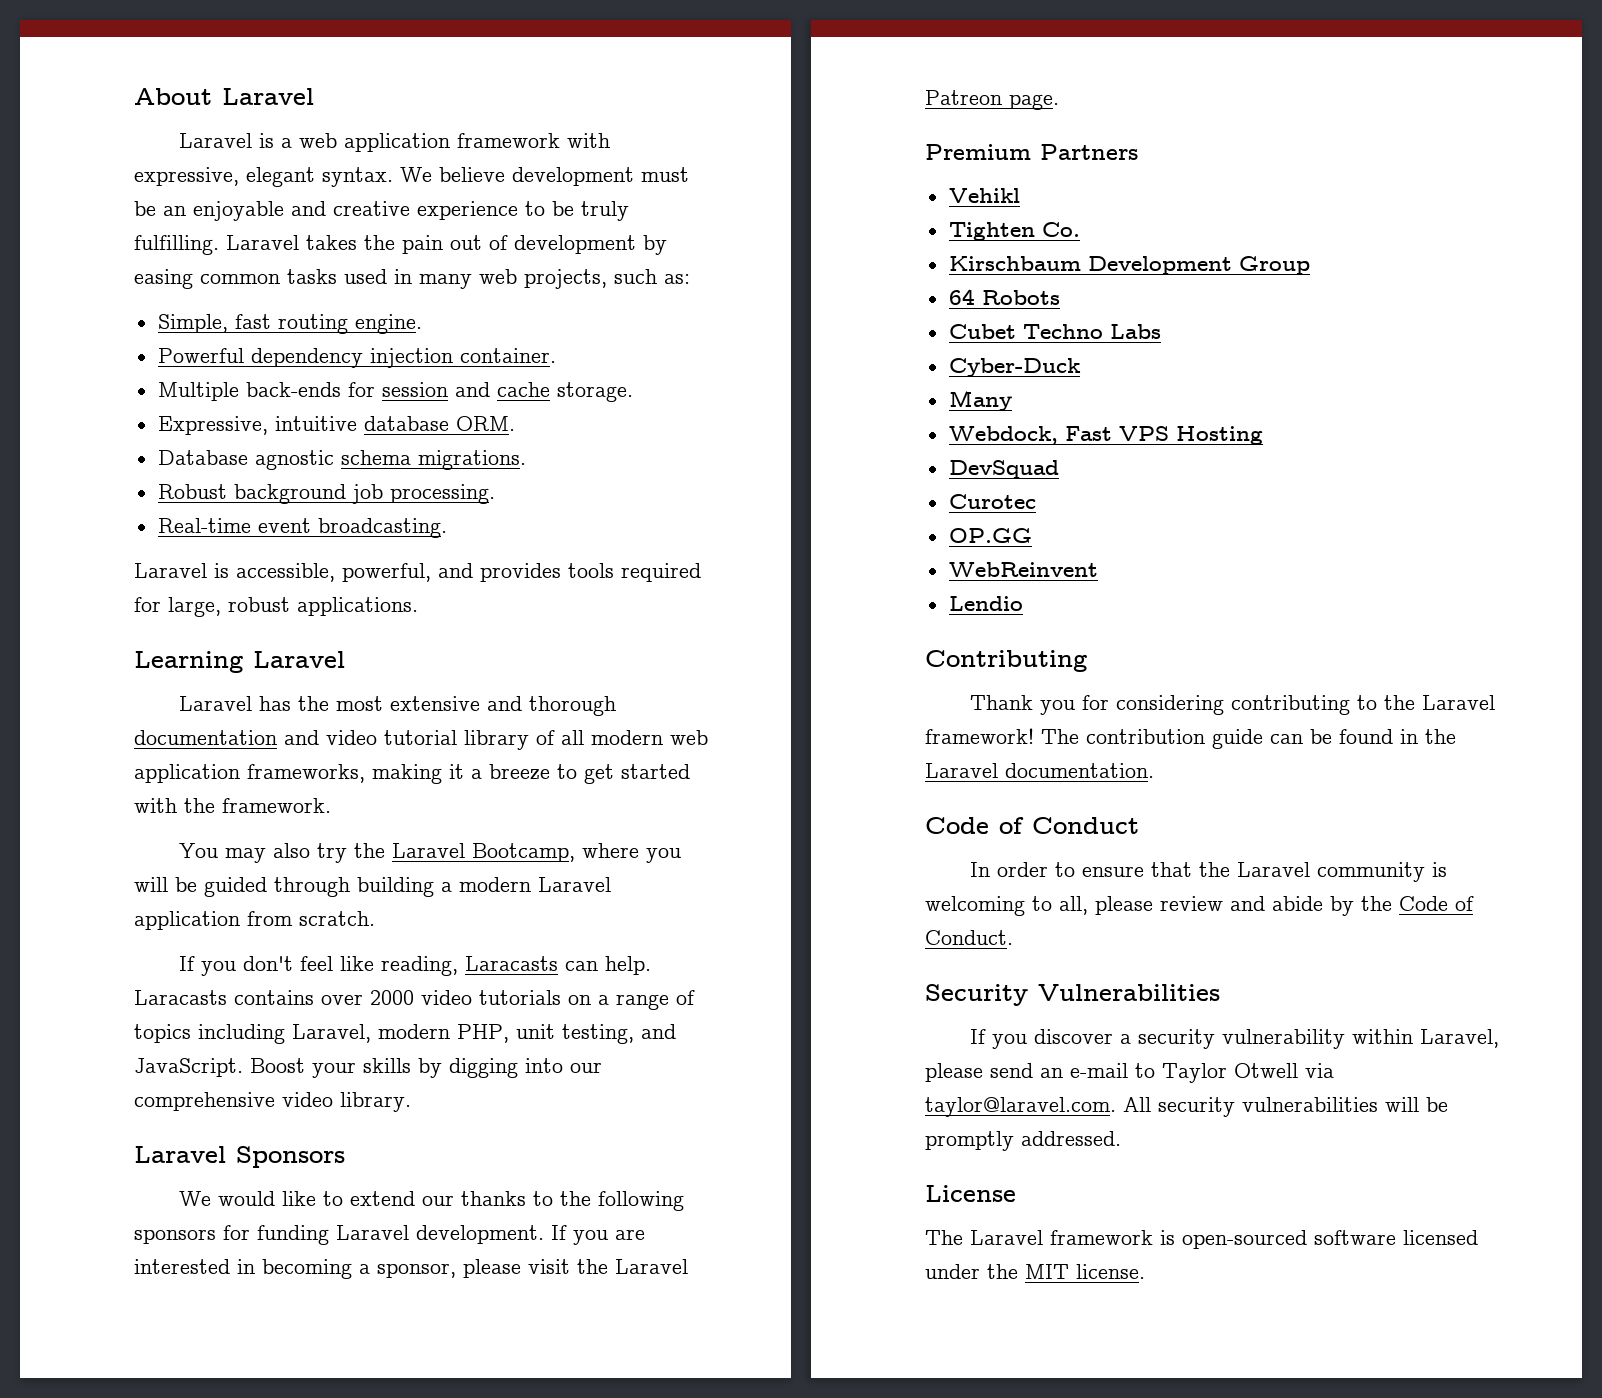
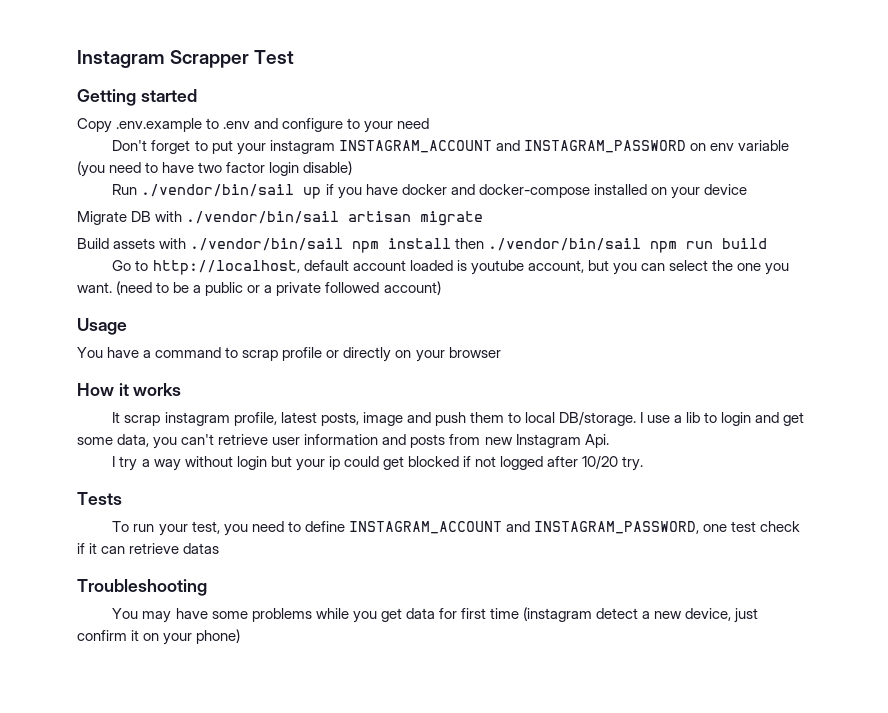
[134,88,314,105] [179,133,611,152] [134,167,689,187] [134,201,629,221] [134,235,667,255] [134,269,690,289] [157,314,422,334] [157,348,556,368] [157,382,633,402] [157,416,515,435] [157,450,526,470] [157,484,495,504] [157,518,447,538] [134,563,701,582] [134,597,418,617] [134,651,345,673] [179,696,617,716] [134,730,708,750] [134,764,690,784] [134,798,331,813] [179,843,682,863] [134,877,611,897] [134,911,375,930] [179,956,652,976] [134,990,695,1010] [134,1024,676,1044] [134,1058,602,1078] [134,1092,411,1112] [134,1146,345,1168] [179,1191,685,1211] [134,1225,645,1245] [134,1259,688,1279] [925,90,1059,110] [925,144,1138,160] [948,188,1020,203] [948,222,1080,241] [948,256,1310,275] [948,289,1060,305] [948,324,1161,339] [948,358,1081,377] [948,390,1012,411] [948,426,1263,445] [948,460,1059,479] [948,494,1036,509] [948,528,1032,543] [948,562,1098,577] [948,596,1023,611] [925,650,1087,672] [970,695,1496,715] [925,728,1456,749] [925,763,1154,778] [925,817,1139,834] [970,862,1448,882] [925,896,1474,916] [925,930,1013,945] [925,984,1220,1006] [970,1029,1500,1049] [925,1063,1334,1083] [925,1097,1448,1117] [925,1131,1121,1151] [925,1185,1016,1202] [925,1230,1478,1249] [925,1264,1145,1279] About Laravel // Laravel is a web application framework with expressive, elegant syntax. We believe development must be an enjoyable and creative experience to be truly fulfilling. Laravel takes the pain out of development by easing common tasks used in many web projects, such as: // Simple, fast routing engine. // Powerful dependency injection container. // Multiple back-ends for session and cache storage. // Expressive, intuitive database ORM. // Database agnostic schema migrations. // Robust background job processing. // Real-time event broadcasting. // Laravel is accessible, powerful, and provides tools required for large, robust applications. // Learning Laravel // Laravel has the most extensive and thorough documentation and video tutorial library of all modern web application frameworks, making it a breeze to get started with the framework. // You may also try the Laravel Bootcamp, where you will be guided through building a modern Laravel application from scratch. // If you don't feel like reading, Laracasts can help. Laracasts contains over 2000 video tutorials on a range of topics including Laravel, modern PHP, unit testing, and JavaScript. Boost your skills by digging into our comprehensive video library. // Laravel Sponsors // We would like to extend our thanks to the following sponsors for funding Laravel development. If you are interested in becoming a sponsor, please visit the Laravel Patreon page. // Premium Partners // Vehikl // Tighten Co. // Kirschbaum Development Group // 64 Robots // Cubet Techno Labs // Cyber-Duck // Many // Webdock, Fast VPS Hosting // DevSquad // Curotec // OP.GG // WebReinvent // Lendio // Contributing // Thank you for considering contributing to the Laravel framework! The contribution guide can be found in the Laravel documentation. // Code of Conduct // In order to ensure that the Laravel community is welcoming to all, please review and abide by the Code of Conduct. // Security Vulnerabilities // If you discover a security vulnerability within Laravel, please send an e-mail to Taylor Otwell via taylor@laravel.com. All security vulnerabilities will be promptly addressed. // License // The Laravel framework is open-sourced software licensed under the MIT license. -> [77,50,295,68] [77,89,197,106] [77,118,430,133] [112,140,789,155] [77,161,353,177] [112,184,747,199] [77,211,484,226] [77,238,768,253] [112,260,790,275] [77,281,441,296] [77,318,127,335] [77,347,501,362] [77,383,182,396] [112,411,805,426] [77,434,609,449] [112,455,644,471] [77,492,122,505] [112,521,801,536] [77,543,220,554] [77,579,207,596] [112,607,759,623] [77,629,241,645] Instagram Scrapper Test // Getting started // Copy .env.example to .env and configure to your need // Don't forget to put your instagram INSTAGRAM_ACCOUNT and INSTAGRAM_PASSWORD on env variable (you need to have two factor login disable) // Run ./vendor/bin/sail up if you have docker and docker-compose installed on your device // Migrate DB with ./vendor/bin/sail artisan migrate // Build assets with ./vendor/bin/sail npm install then ./vendor/bin/sail npm run build // Go to http://localhost, default account loaded is youtube account, but you can select the one you want. (need to be a public or a private followed account) // Usage // You have a command to scrap profile or directly on your browser // How it works // It scrap instagram profile, latest posts, image and push them to local DB/storage. I use a lib to login and get some data, you can't retrieve user information and posts from new Instagram Api. // I try a way without login but your ip could get blocked if not logged after 10/20 try. // Tests // To run your test, you need to define INSTAGRAM_ACCOUNT and INSTAGRAM_PASSWORD, one test check if it can retrieve datas // Troubleshooting // You may have some problems while you get data for first time (instagram detect a new device, just confirm it on your phone)

